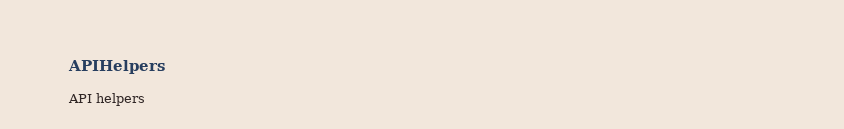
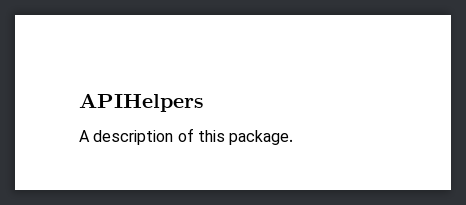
[68,93,145,106] API helpers -> [79,128,294,145] A description of this package.

